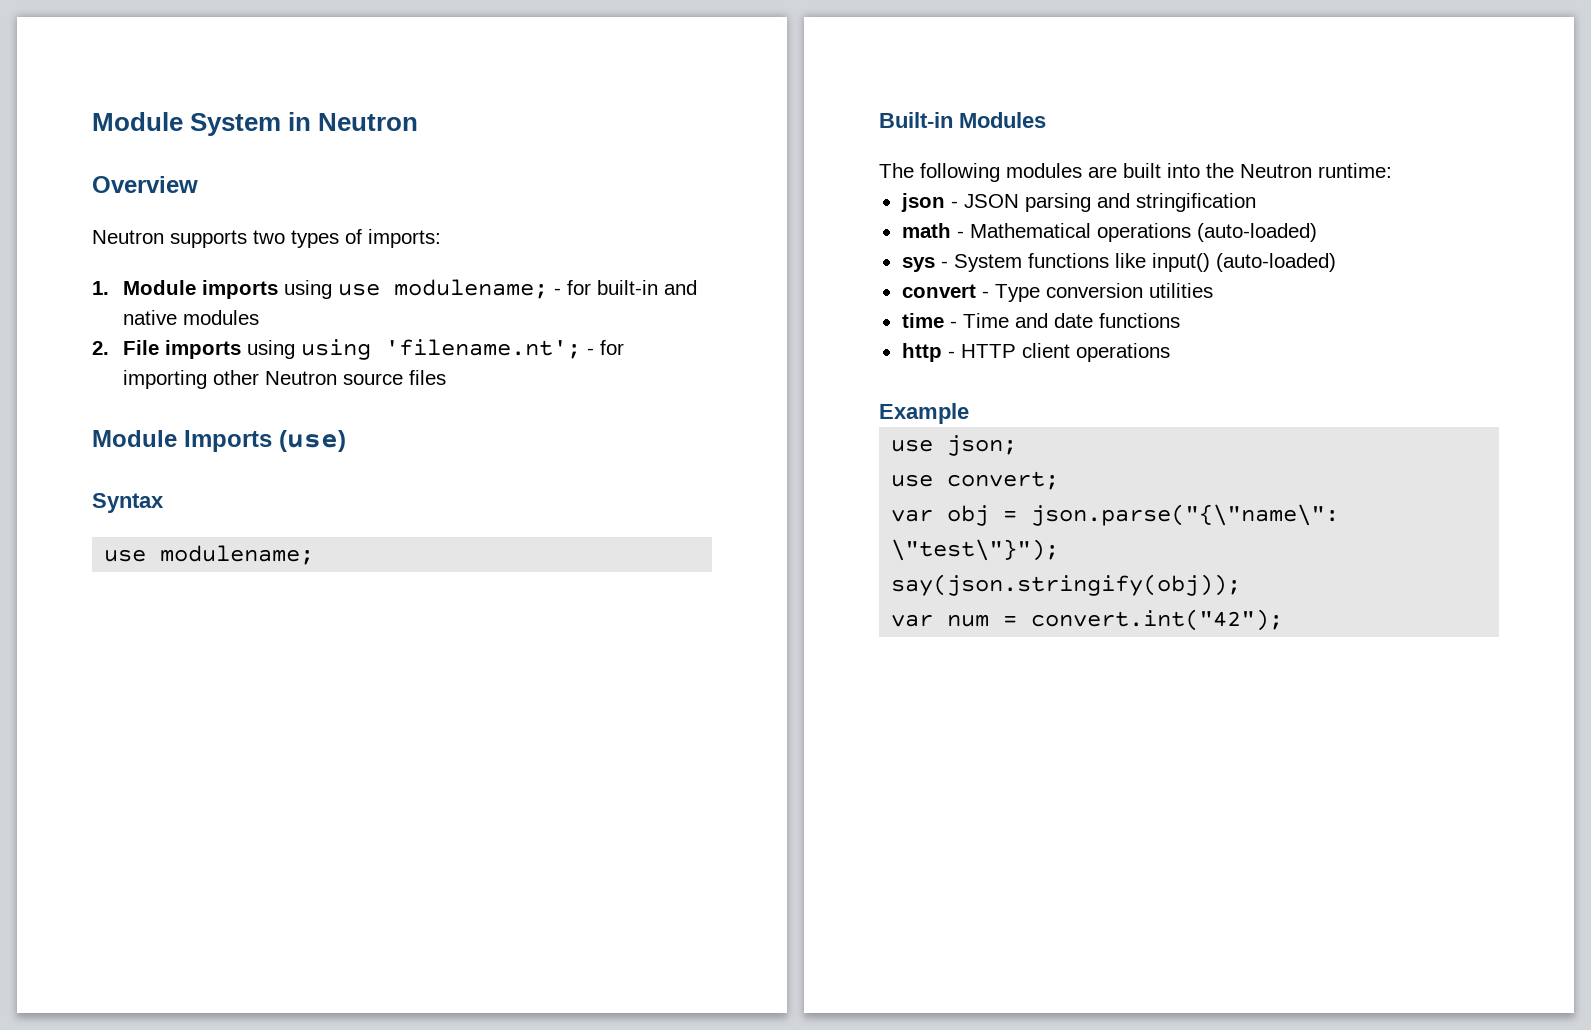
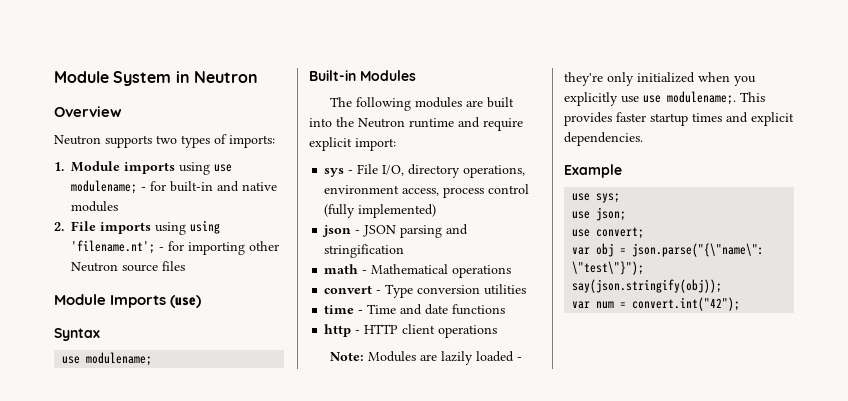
[1318,163,1392,178] runtime: -> [409,117,523,131] [309,137,396,151] [324,164,526,178] [324,184,530,198] [324,204,437,218] runtime and require explicit import: // sys - File I/O, directory operations, environment access, process control (fully implemented)
[1196,223,1317,242] [901,253,1336,272] (auto-loaded) // sys - System functions like input() (auto-loaded) -> (512, 271) none
(1170, 352) none -> [329,351,522,365] [564,72,756,86] [564,91,765,106] [564,112,794,126] [564,132,643,146] // Note: Modules are lazily loaded - they're only initialized when you explicitly use use modulename;. This provides faster startup times and explicit dependencies.
(969, 413) none -> [572,193,621,203] // use sys;

